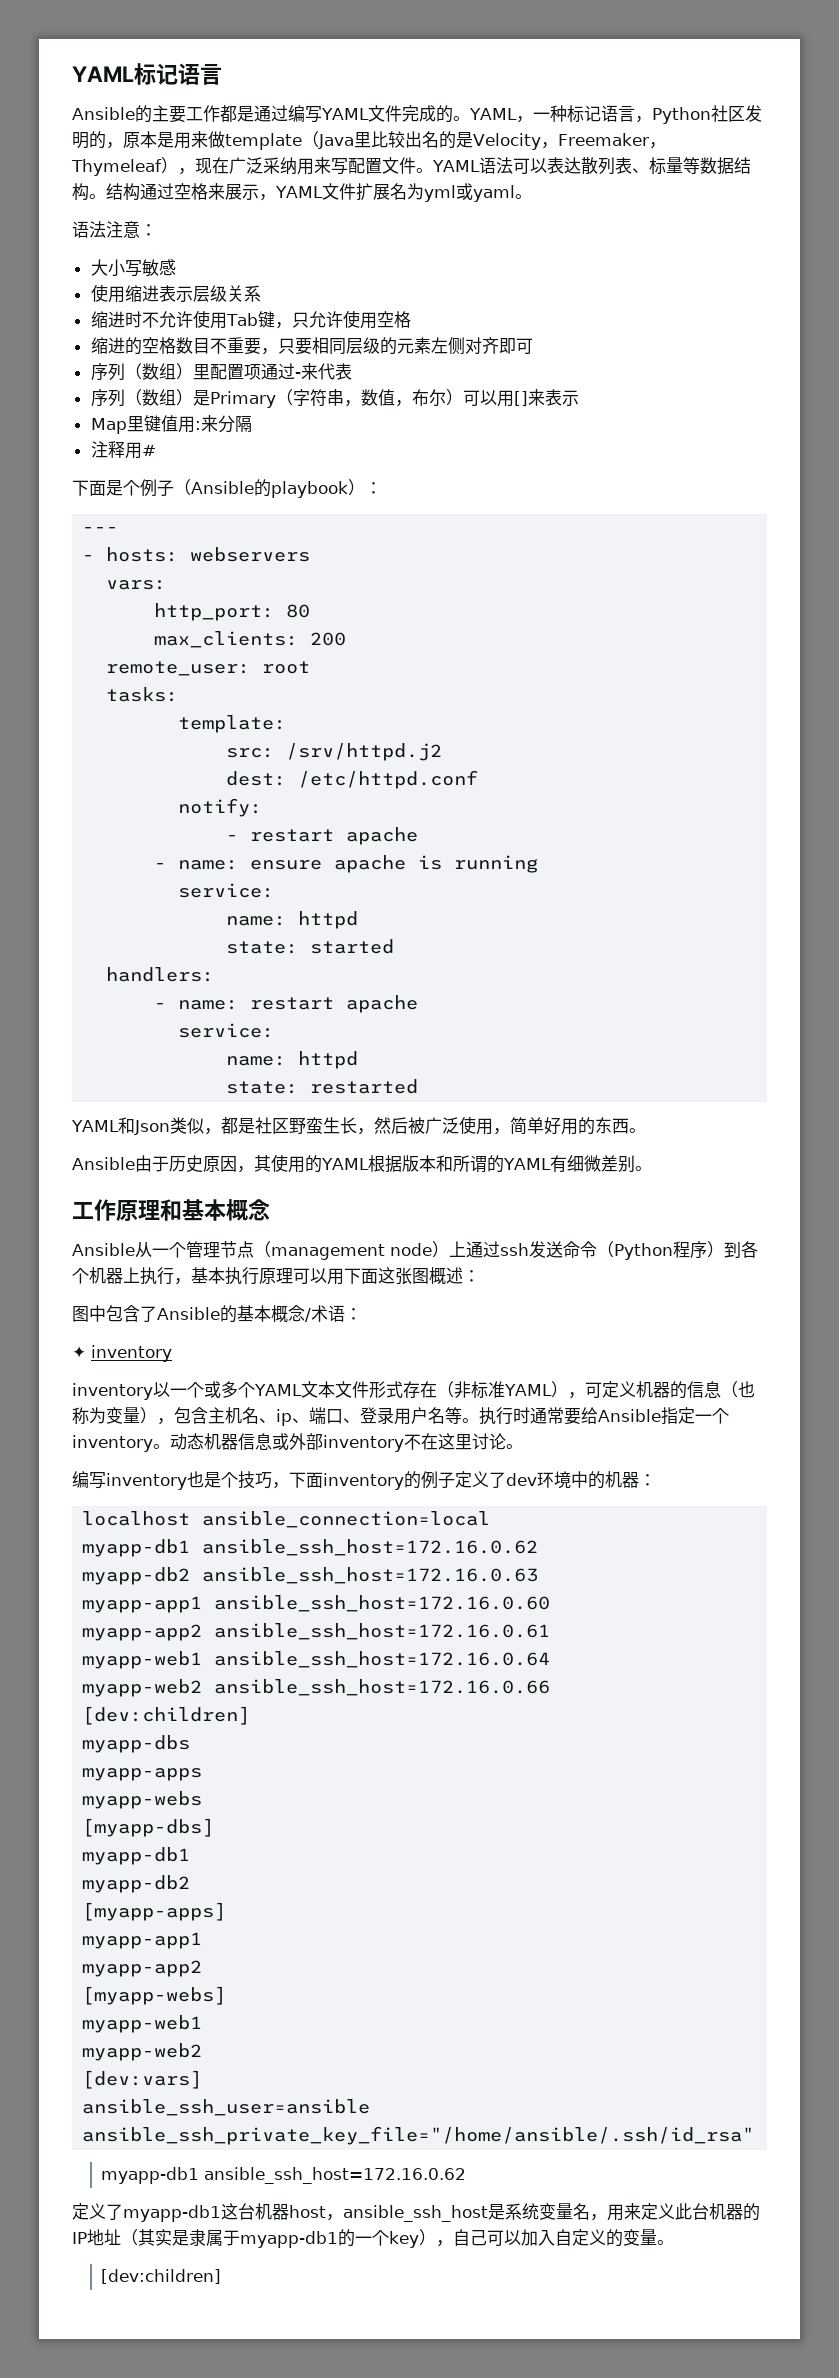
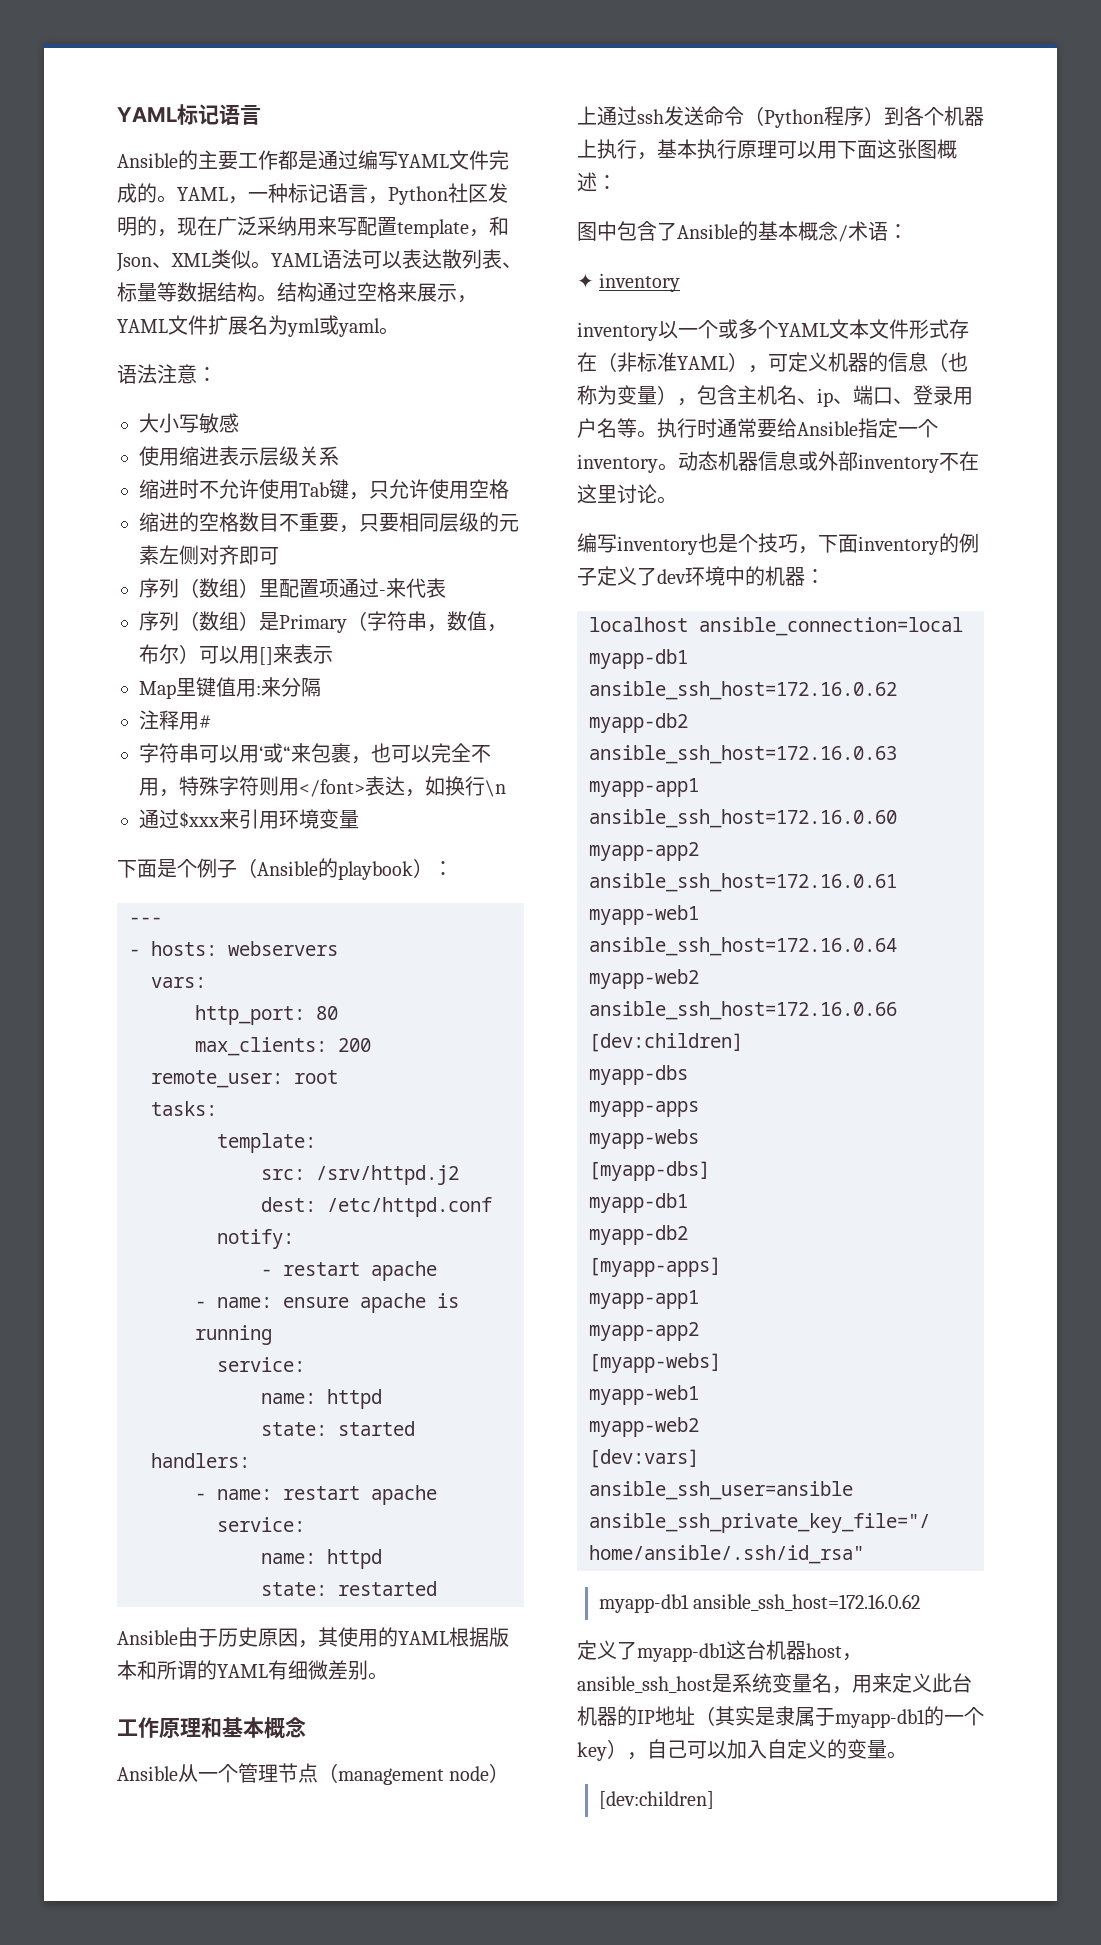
[123,131,666,150] [71,157,195,176] 原本是用来做template（Java里比较出名的是Velocity，Freemaker，Thymeleaf）， -> (177, 233) none
[382,157,416,174] 文件 -> [397,216,509,238] [116,249,251,272] template，和Json、XML类似
(156, 450) none -> [139,743,491,764] [139,776,506,797] [139,809,359,829] // 字符串可以用‘或“来包裹，也可以完全不用，特殊字符则用</font>表达，如换行\n // 通过$xxx来引用环境变量
[71,1116,646,1135] // YAML和Json类似，都是社区野蛮生长，然后被广泛使用，简单好用的东西。 -> (437, 1588) none

